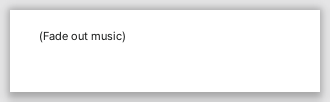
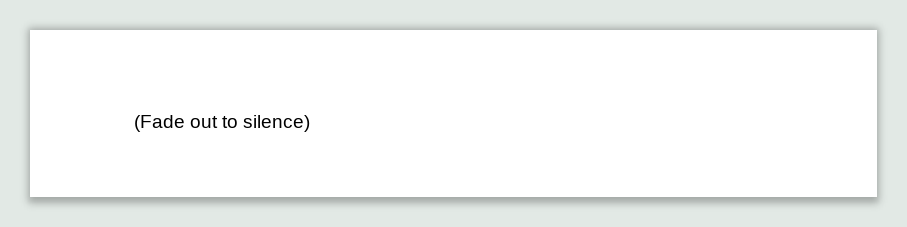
[91,31,127,43] music) -> [222,115,311,132] to silence)

